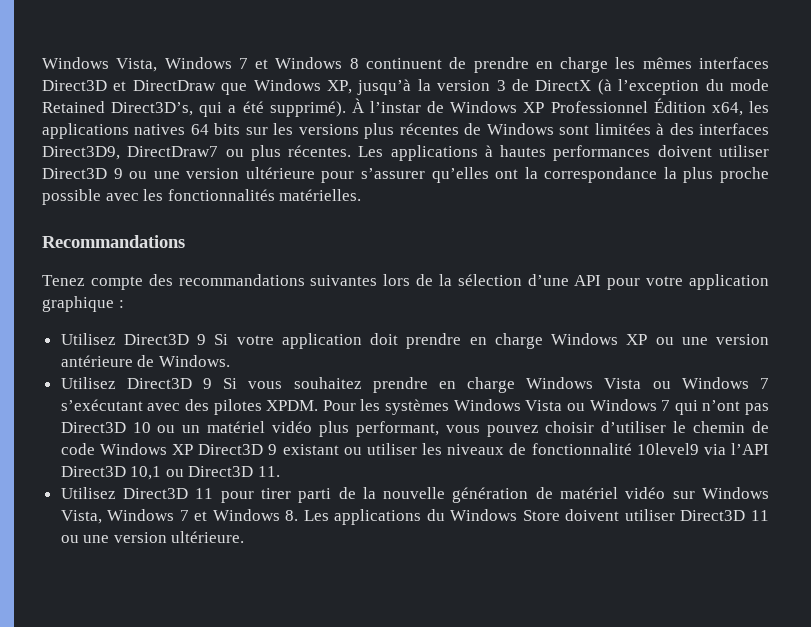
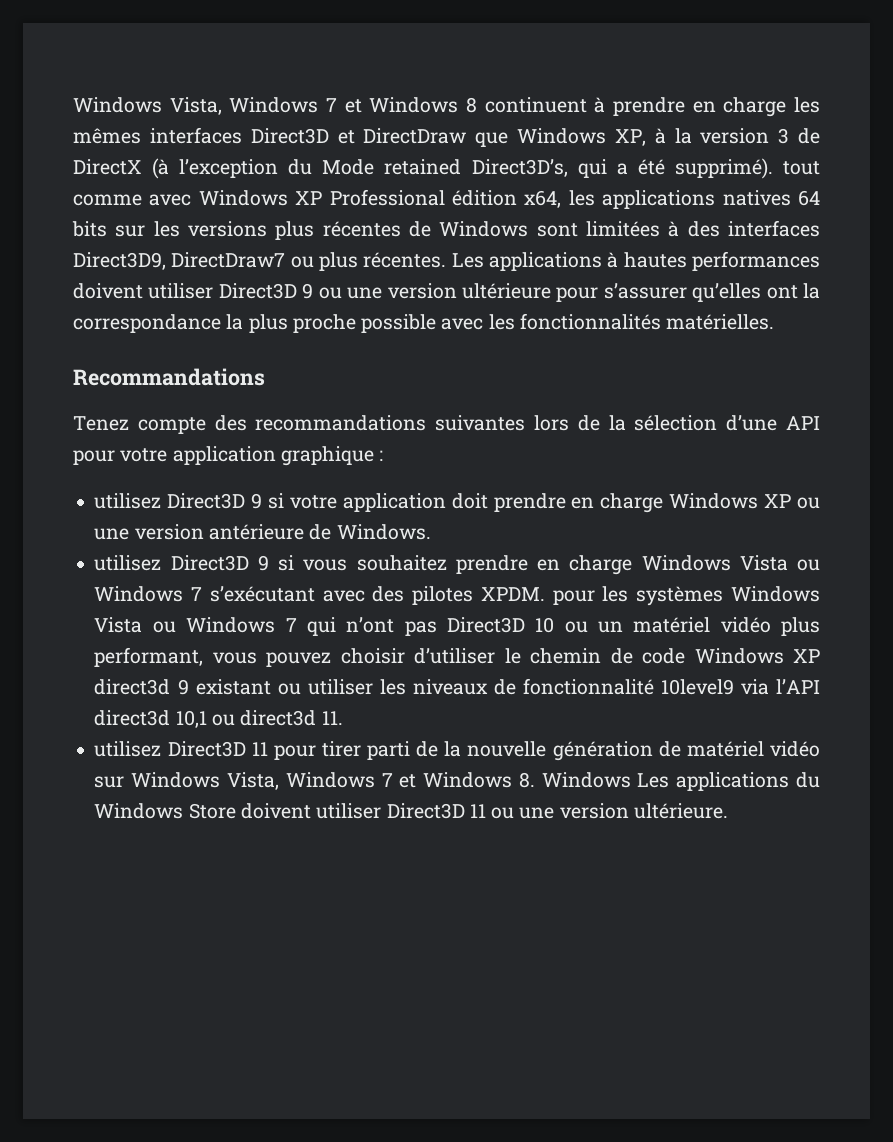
[449,57,467,69] de -> [594,97,606,113] à
[357,79,412,95] jusqu’à -> [654,128,666,144] à
[729,79,769,91] [42,101,105,113] mode Retained -> [322,159,462,175] Mode retained
[351,98,706,113] À l’instar de Windows XP Professionnel Édition -> [783,161,821,175] [73,189,517,206] tout comme avec Windows XP Professional édition
[60,333,229,345] Utilisez Direct3D 9 Si -> [94,493,285,509] utilisez Direct3D 9 si
[60,377,238,389] Utilisez Direct3D 9 Si -> [94,555,295,571] utilisez Direct3D 9 si
[322,400,356,411] Pour -> [552,590,595,605] pour
[198,444,264,455] Direct3D -> [94,679,171,695] direct3d
[60,466,126,477] Direct3D -> [94,710,171,726] direct3d
[188,466,254,477] Direct3D -> [240,710,317,726] direct3d
[60,487,116,499] Utilisez -> [94,741,162,757] utilisez
(299, 515) none -> [541,772,631,788] Windows

